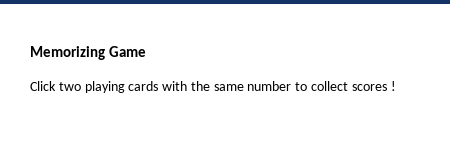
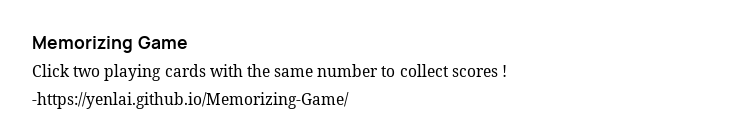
(396, 86) none -> [32,92,349,109] // -https://yenlai.github.io/Memorizing-Game/

